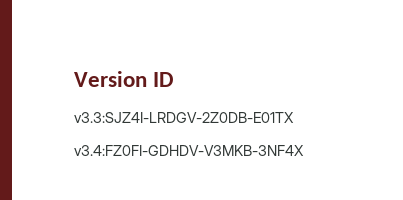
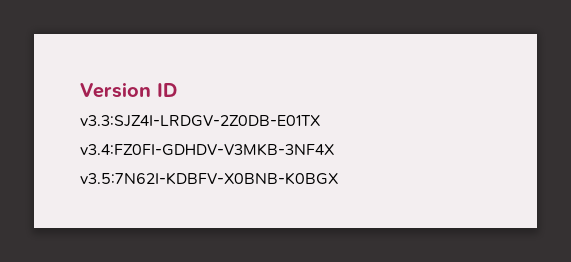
(304, 150) none -> [80,172,339,185] // v3.5:7N62I-KDBFV-X0BNB-K0BGX

